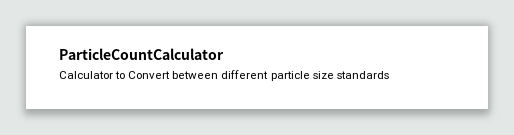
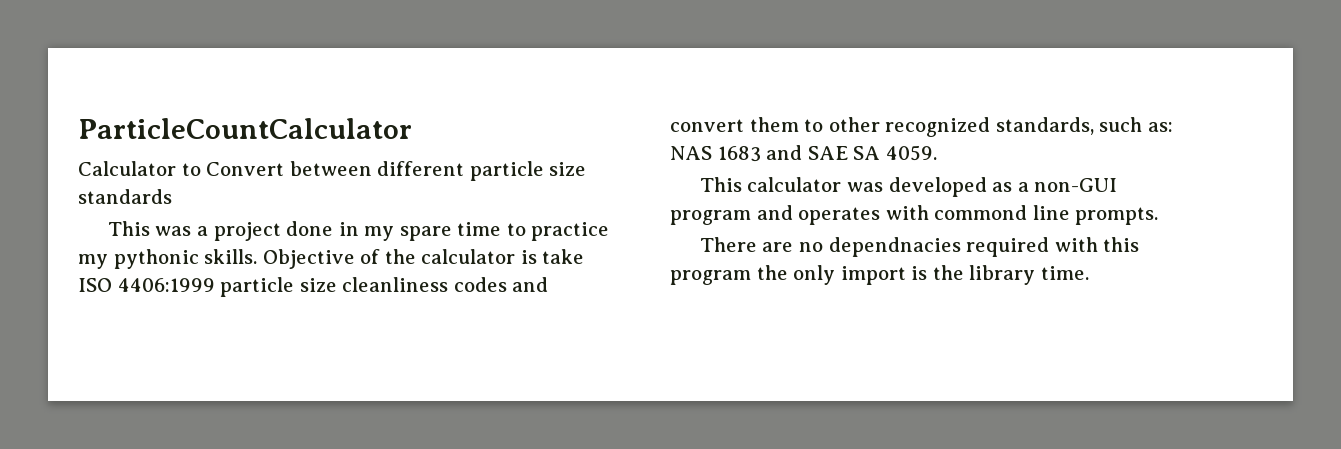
(389, 75) none -> [107,221,610,241] [78,249,585,269] [78,277,549,297] [670,117,1173,137] [670,145,937,162] [699,177,1118,197] [670,205,1159,225] [699,237,1140,257] [670,265,1089,285] // This was a project done in my spare time to practice my pythonic skills. Objective of the calculator is take ISO 4406:1999 particle size cleanliness codes and convert them to other recognized standards, such as: NAS 1683 and SAE SA 4059. // This calculator was developed as a non-GUI program and operates with commond line prompts. // There are no dependnacies required with this program the only import is the library time.

